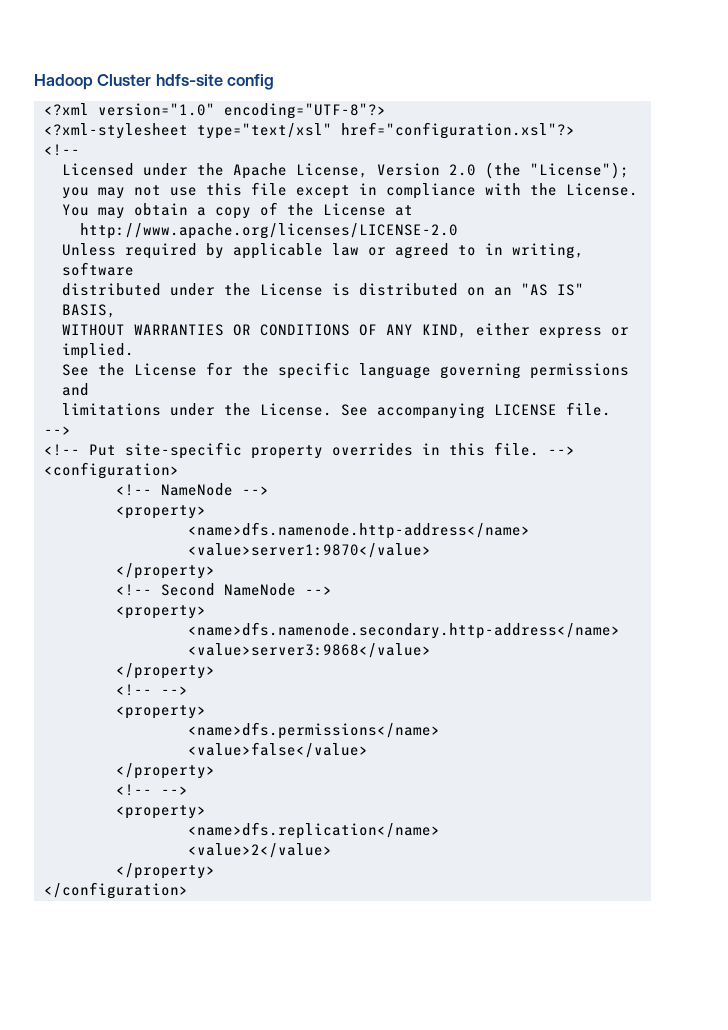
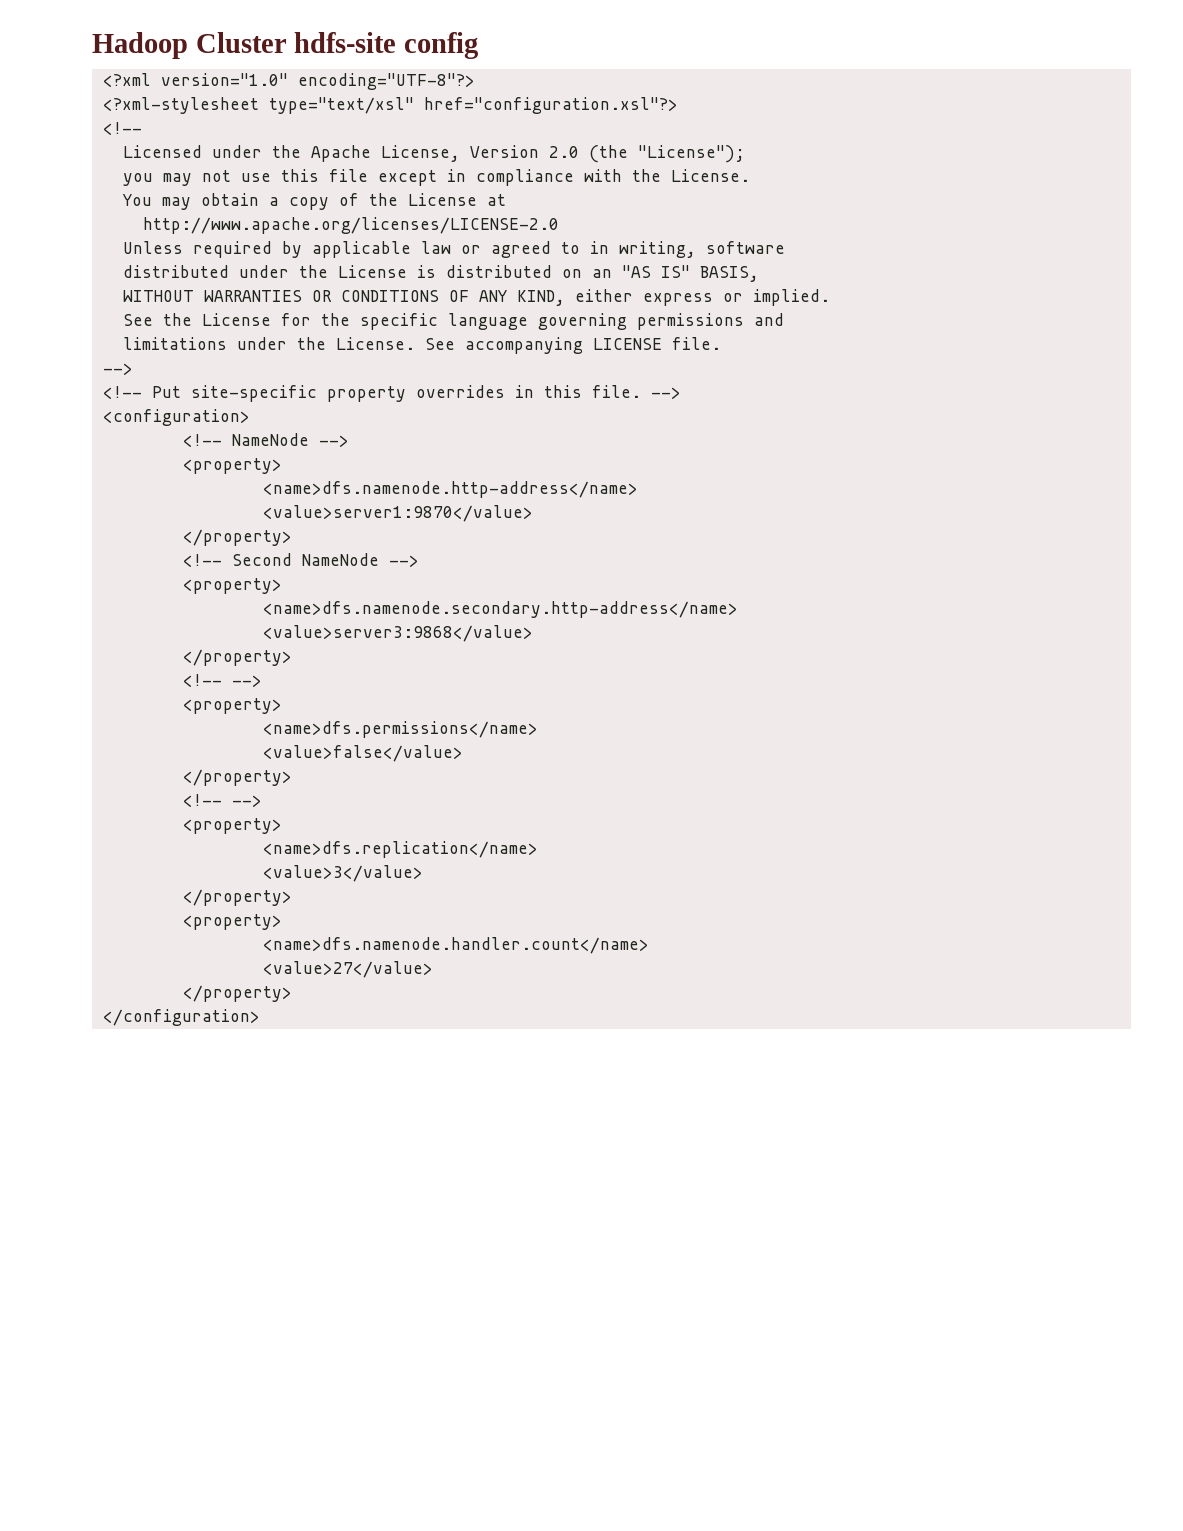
[187,843,332,858] <value>2</value> -> [262,865,423,882] [182,889,292,906] [182,914,282,930] [262,937,649,954] [262,961,433,978] <value>3</value> // </property> // <property> // <name>dfs.namenode.handler.count</name> // <value>27</value>

